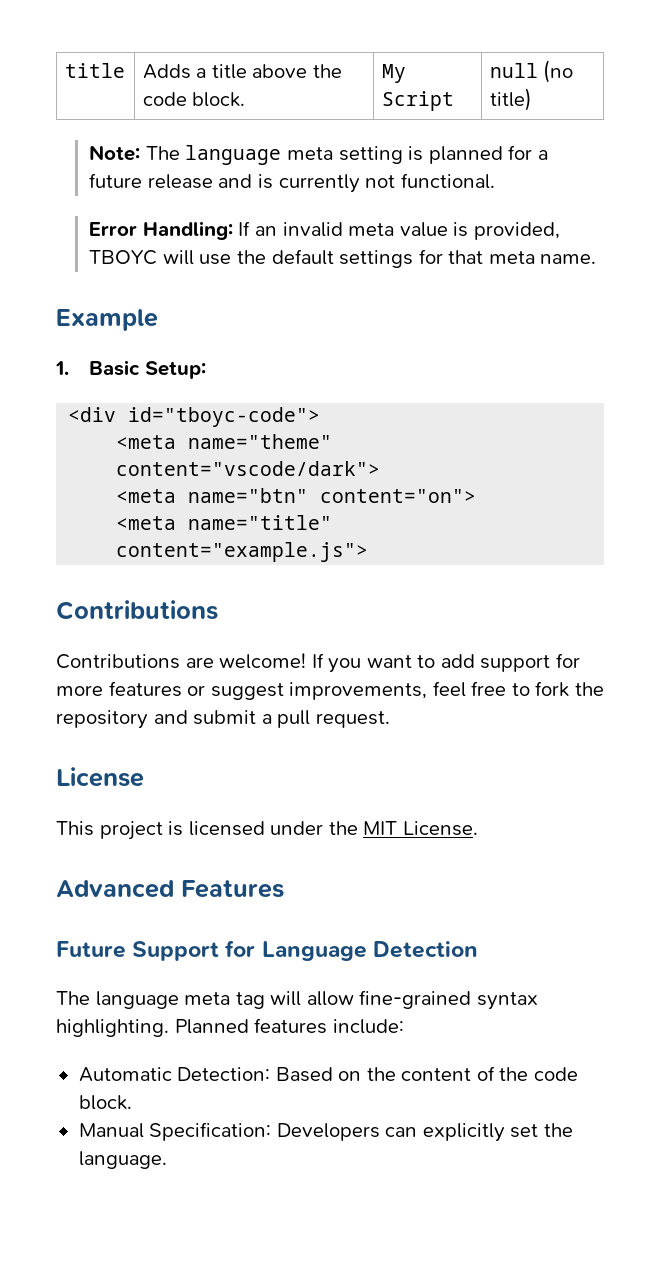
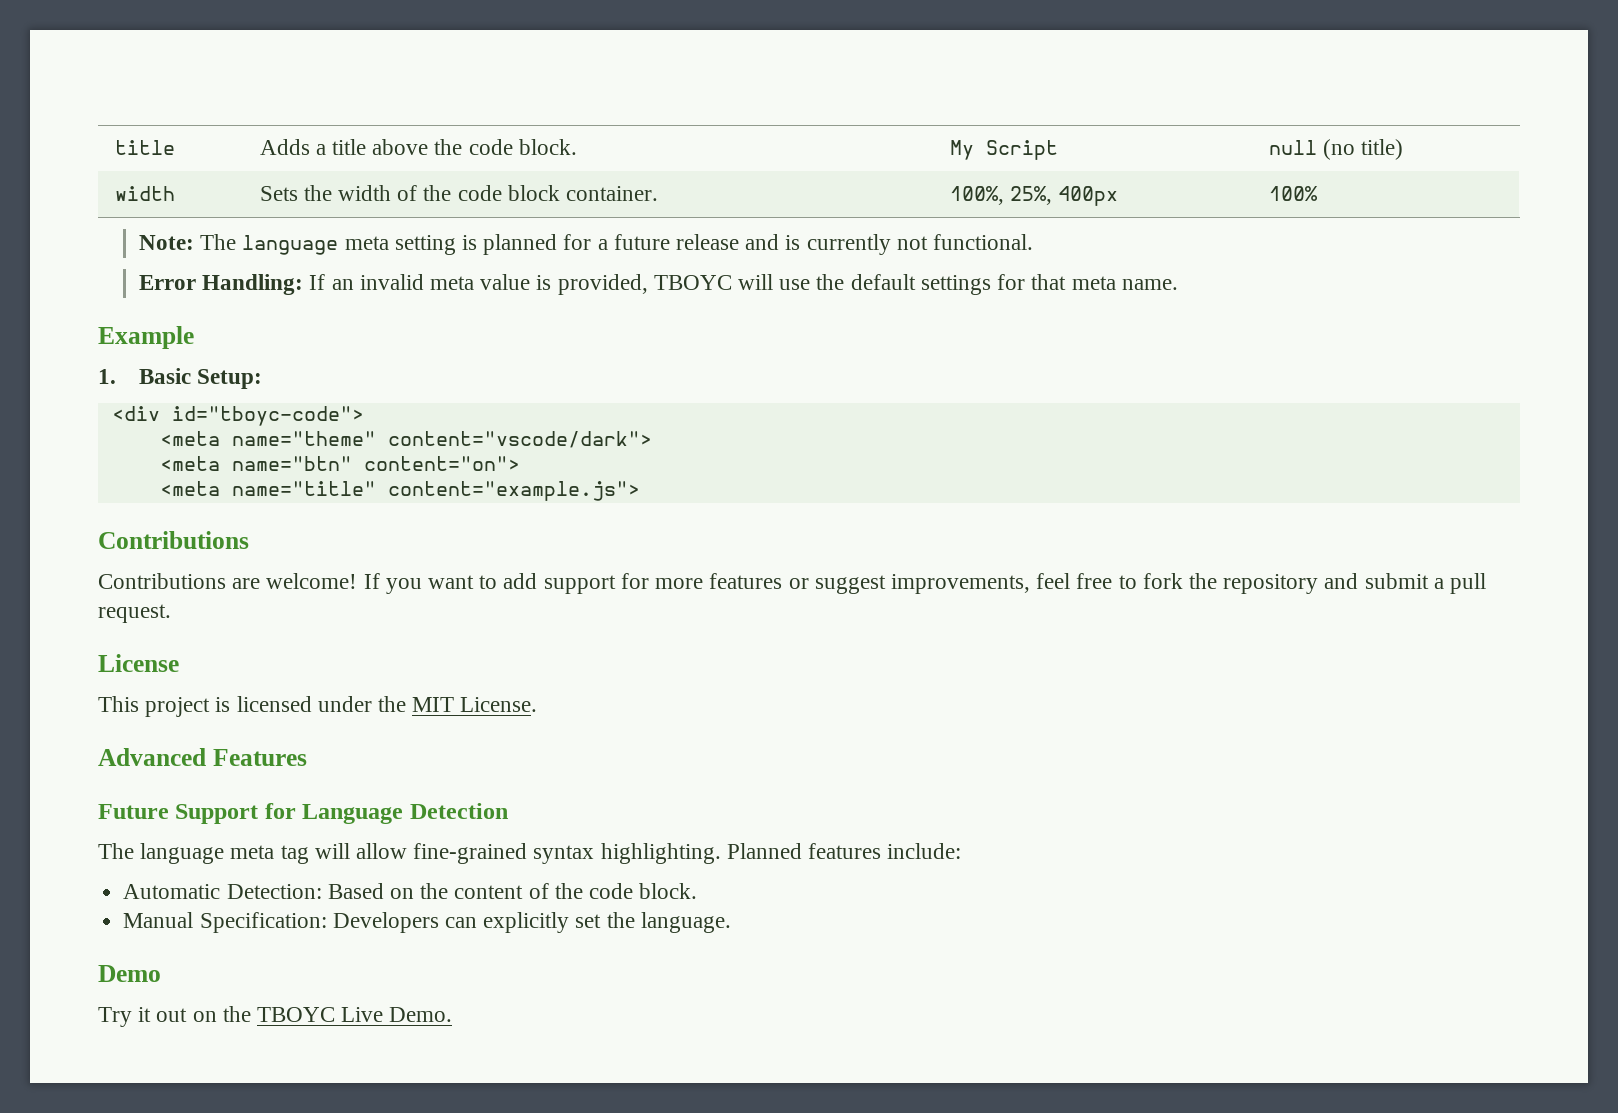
(532, 99) none -> [114,186,175,201] [259,185,658,201] [949,186,1118,206] [1268,186,1318,201] // width | Sets the width of the code block container. | 100%, 25%, 400px | 100%
(167, 1160) none -> [98,965,161,982] [98,1006,453,1027] // Demo // Try it out on the TBOYC Live Demo.

